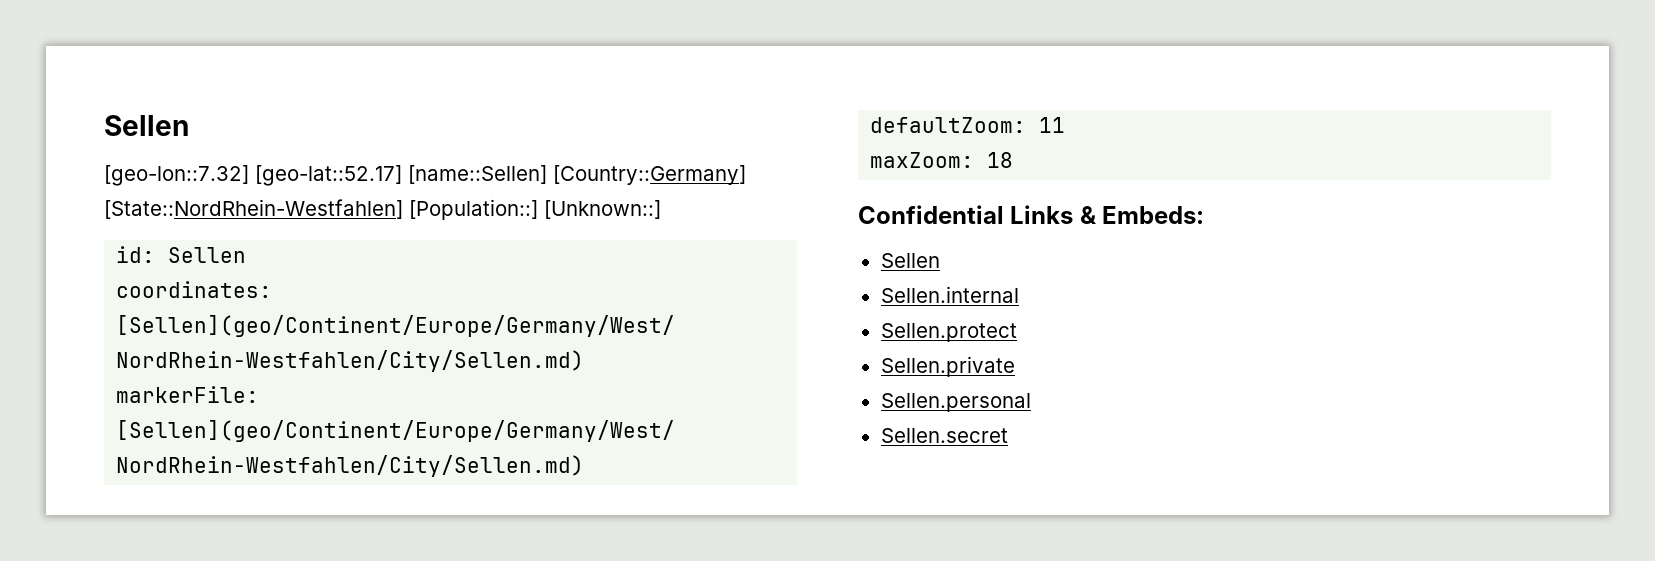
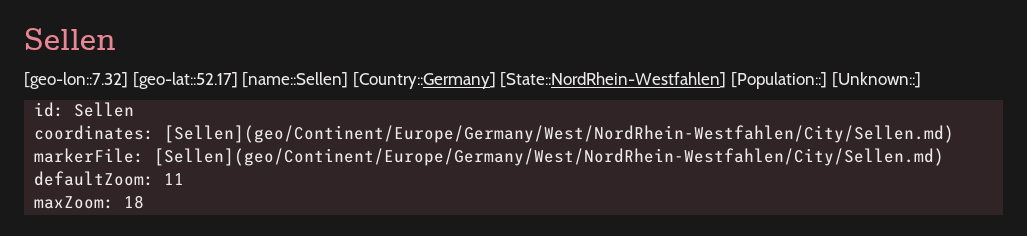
[858,205,1205,224] [880,253,940,268] [880,286,1019,303] [880,323,1017,342] [880,356,1015,377] [880,393,1031,412] [880,428,1008,443] // Confidential Links & Embeds: // Sellen // Sellen.internal // Sellen.protect // Sellen.private // Sellen.personal // Sellen.secret -> (145, 202) none

